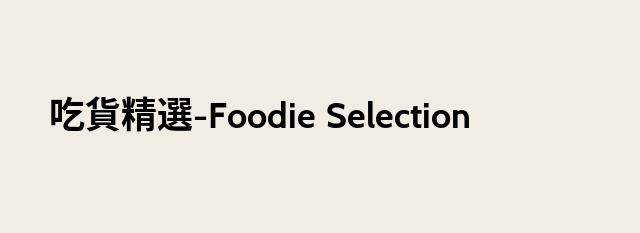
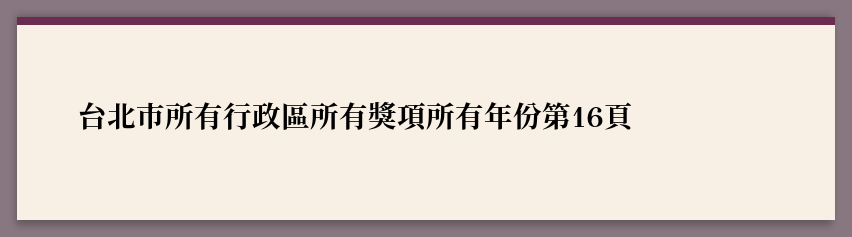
[49,96,471,132] 吃貨精選-Foodie Selection -> [78,101,636,132] 台北市所有行政區所有獎項所有年份第16頁

